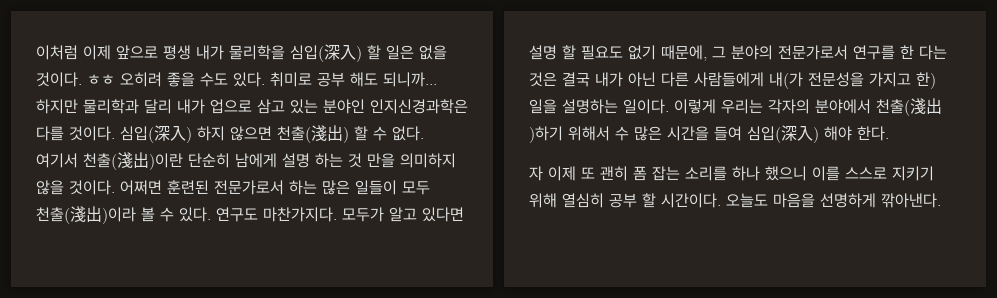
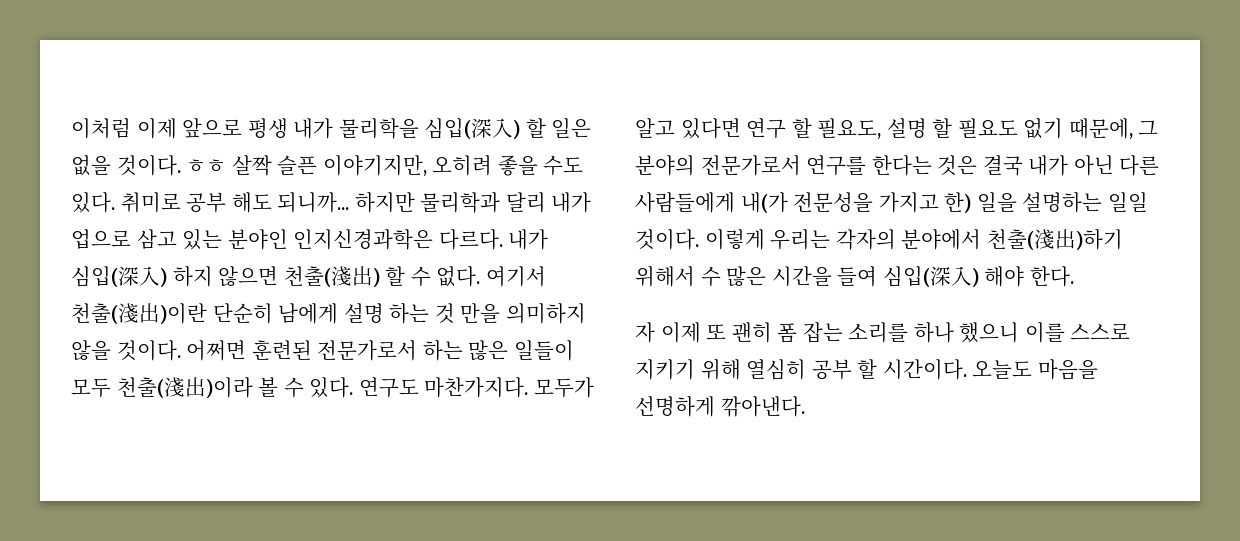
(115, 79) none -> [231,155,427,176] 살짝 슬픈 이야기지만,
[36,126,115,141] 다를 것이다. -> [438,229,549,250] 다르다. 내가
(464, 214) none -> [746,118,882,139] 연구 할 필요도,
[900,45,947,60] 한 다는 -> [871,155,932,176] 한다는
[623,99,669,114] 일이다. -> [1107,192,1148,212] [635,229,699,250] 일일 것이다.

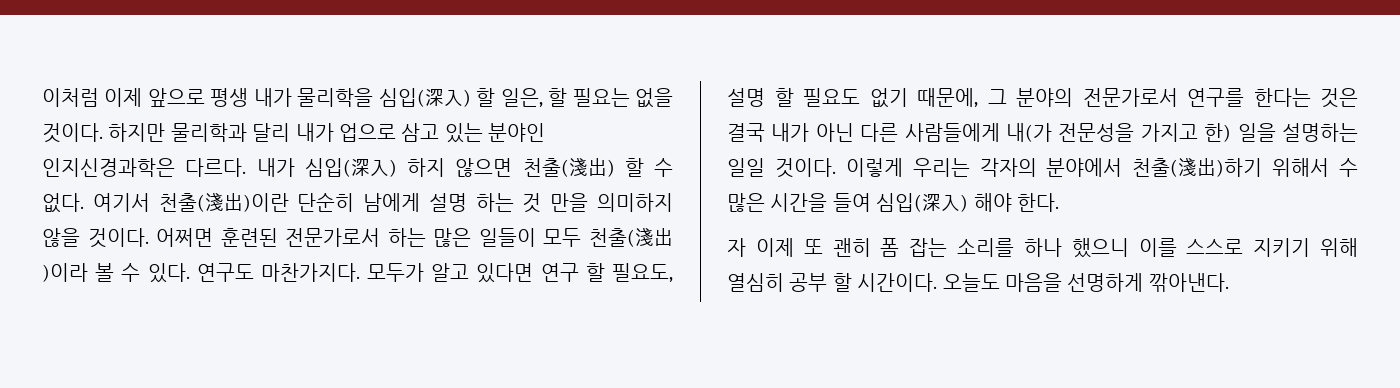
[551,118,592,138] [71,155,584,176] [71,192,350,213] 일은 없을 것이다. ㅎㅎ 살짝 슬픈 이야기지만, 오히려 좋을 수도 있다. 취미로 공부 해도 되니까... -> [500,88,673,108] [42,123,103,143] 일은, 할 필요는 없을 것이다.

